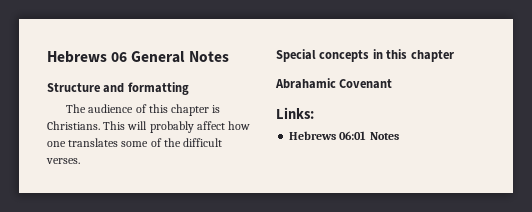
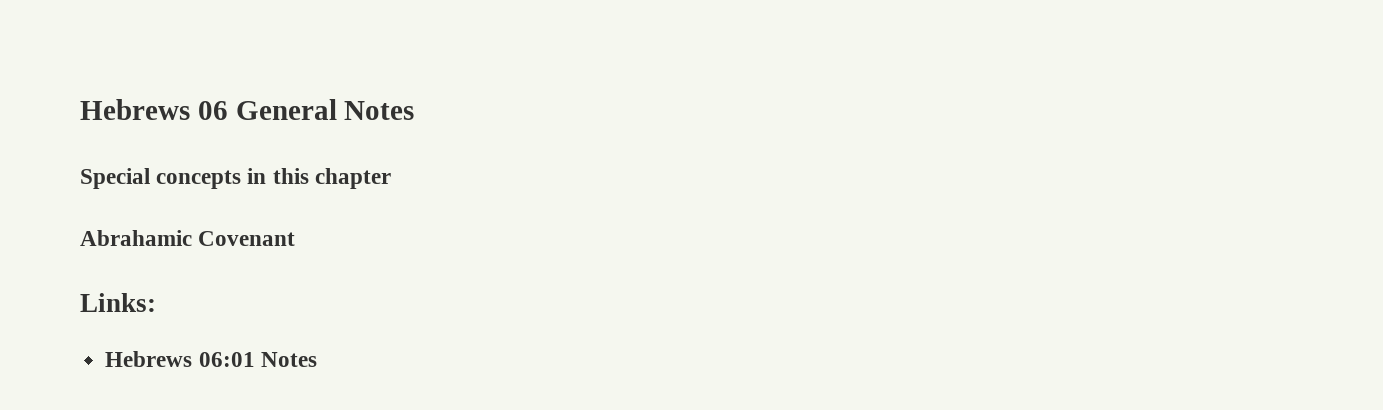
[47,82,189,95] [66,104,221,116] [47,121,251,133] [47,138,223,147] [46,158,80,164] // Structure and formatting // The audience of this chapter is Christians. This will probably affect how one translates some of the difficult verses. -> (415, 110) none

